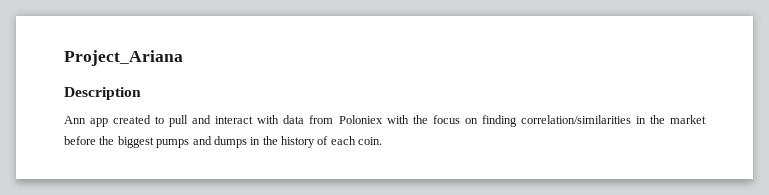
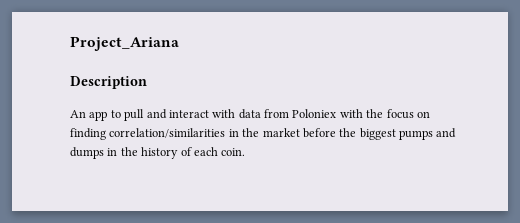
[64,115,152,127] Ann app created -> [70,110,108,121] An app

